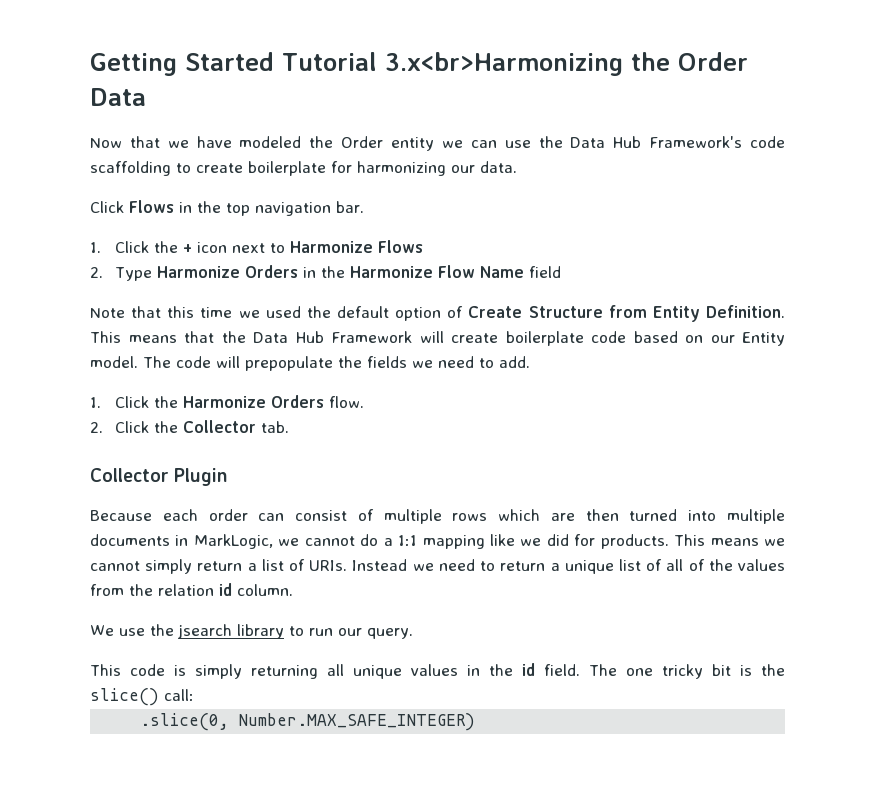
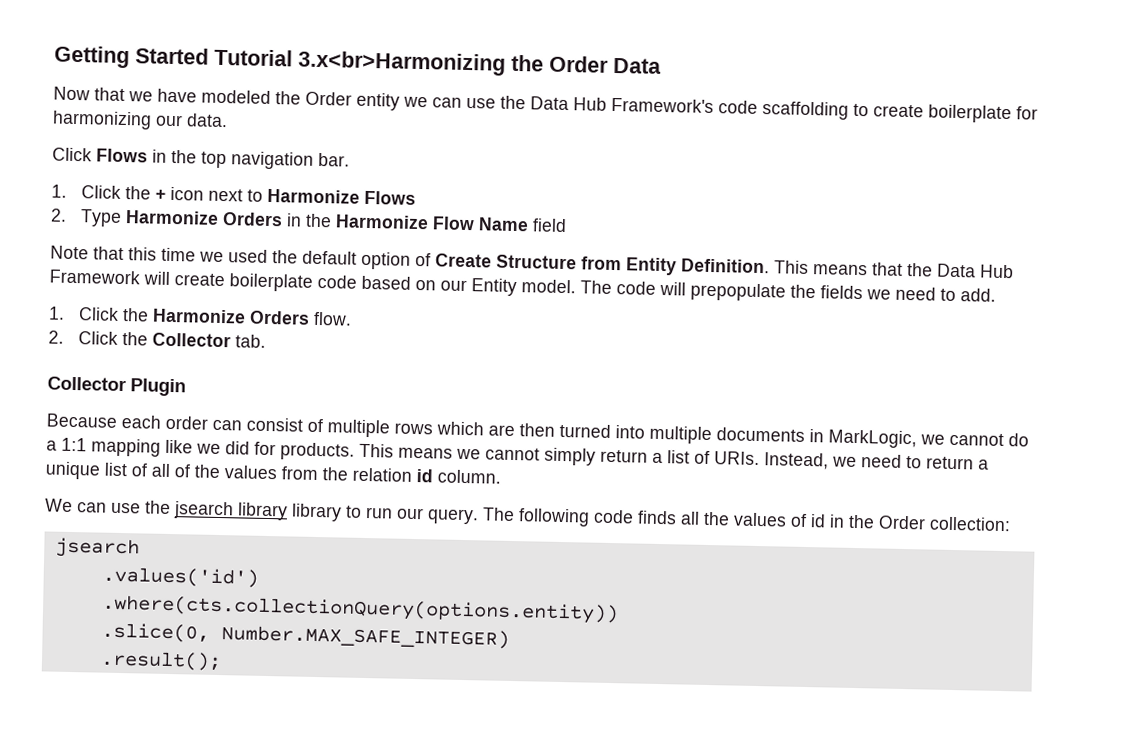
[352,559,408,571] Instead -> [764,452,829,470] Instead,
(114, 630) none -> [77,502,107,513] can
(284, 631) none -> [291,503,342,522] library
[90,663,785,679] [90,688,194,706] // This code is simply returning all unique values in the id field. The one tricky bit is the slice() call: -> [482,507,1011,532] [54,537,140,559] [101,566,259,588] [100,594,619,625] The following code finds all the values of id in the Order collection: // jsearch // .values('id') // .where(cts.collectionQuery(options.entity))
(476, 722) none -> [99,650,222,672] // .result();

